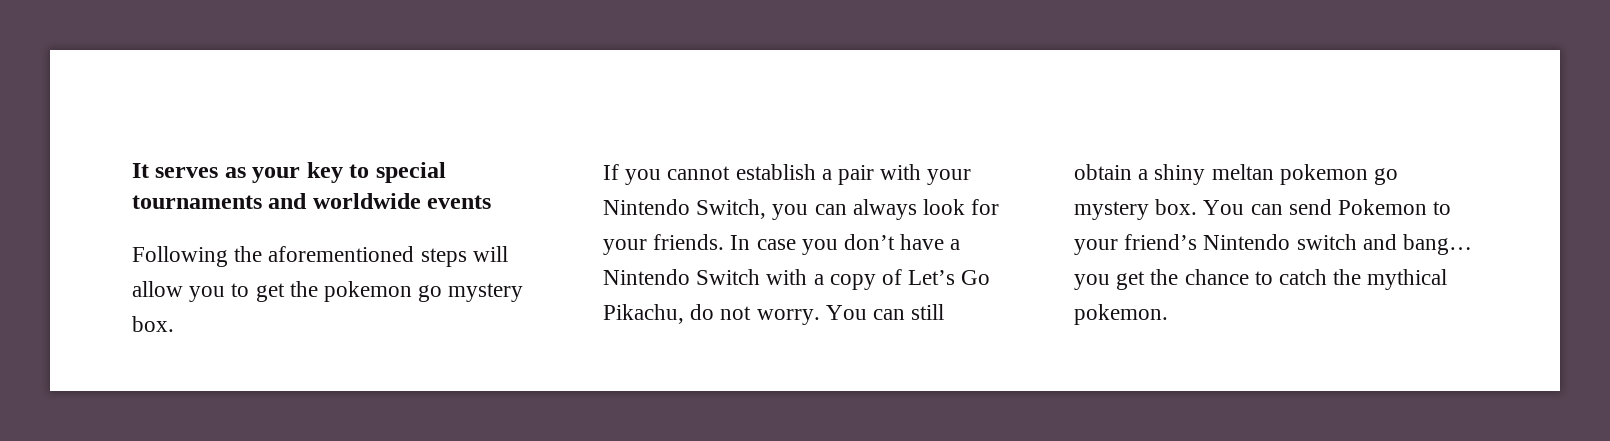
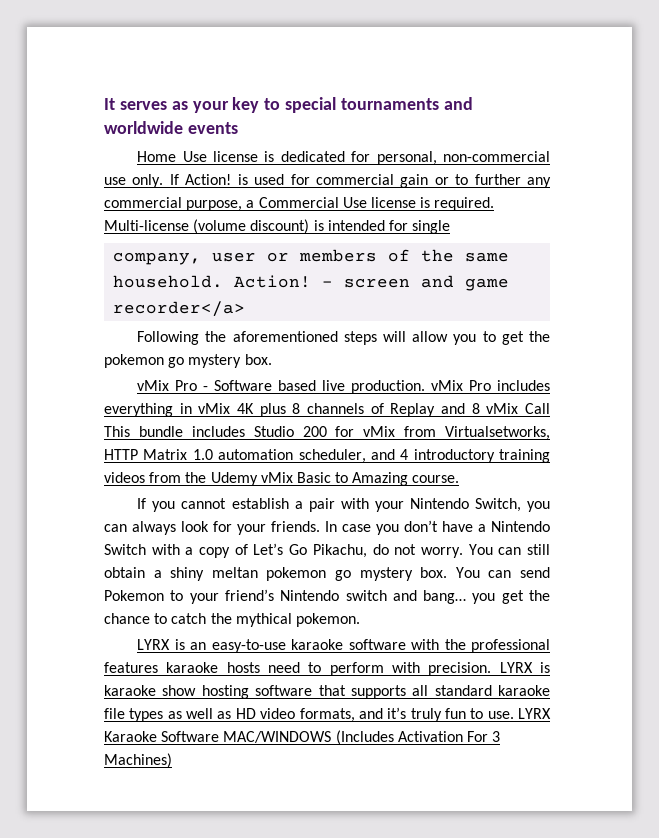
(492, 202) none -> [137,151,550,165] [104,174,551,188] [104,197,495,211] [104,219,451,234] [113,249,510,265] [113,275,510,291] [113,301,246,317] // Home Use license is dedicated for personal, non-commercial use only. If Action! is used for commercial gain or to further any commercial purpose, a Commercial Use license is required. Multi-license (volume discount) is intended for single // company, user or members of the same household. Action! - screen and game recorder</a>
(174, 324) none -> [137,380,550,394] [104,403,550,417] [104,426,550,440] [104,449,550,463] [104,472,460,486] // vMix Pro - Software based live production. vMix Pro includes everything in vMix 4K plus 8 channels of Replay and 8 vMix Call This bundle includes Studio 200 for vMix from Virtualsetworks, HTTP Matrix 1.0 automation scheduler, and 4 introductory training videos from the Udemy vMix Basic to Amazing course.
(1168, 314) none -> [137,639,550,653] [104,662,550,676] [104,685,550,699] [104,707,551,722] [104,730,501,745] [104,753,172,768] // LYRX is an easy-to-use karaoke software with the professional features karaoke hosts need to perform with precision. LYRX is karaoke show hosting software that supports all standard karaoke file types as well as HD video formats, and it’s truly fun to use. LYRX Karaoke Software MAC/WINDOWS (Includes Activation For 3 Machines)

